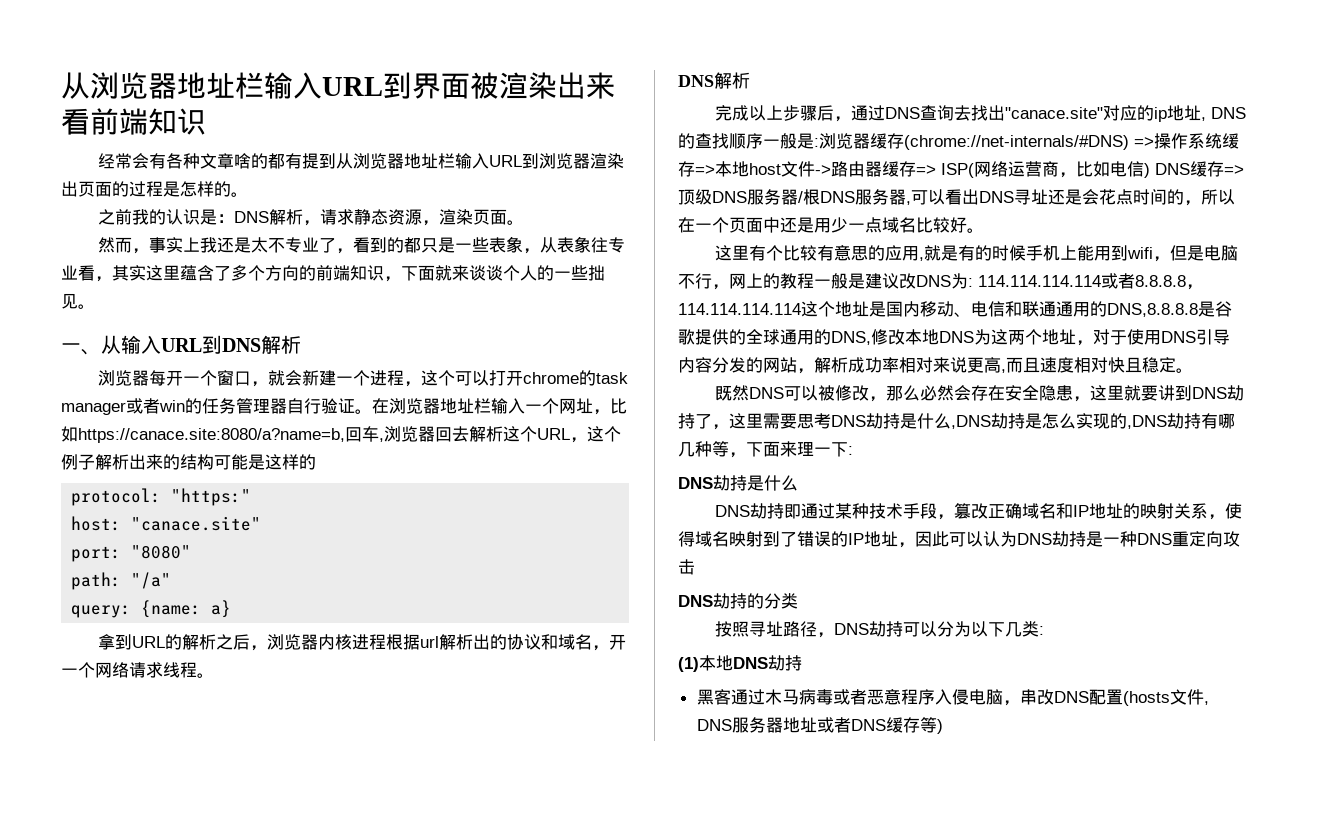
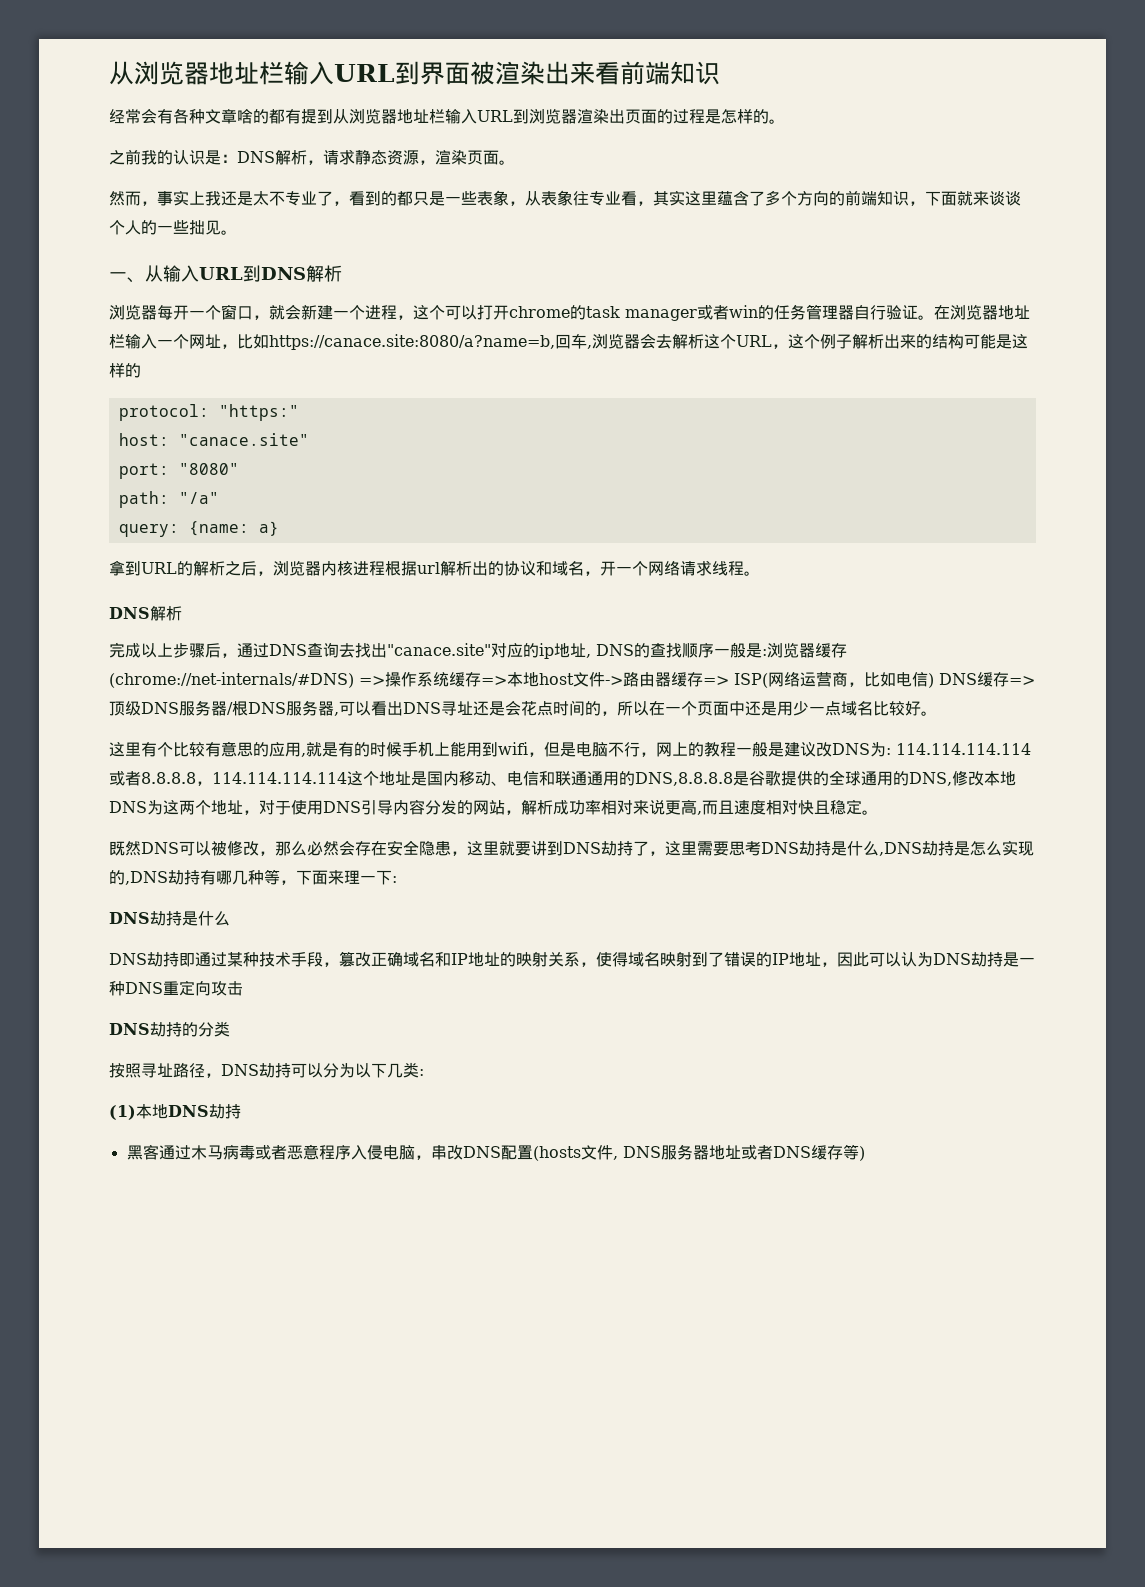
[435,427,452,442] 回 -> [640,333,656,349] 会

